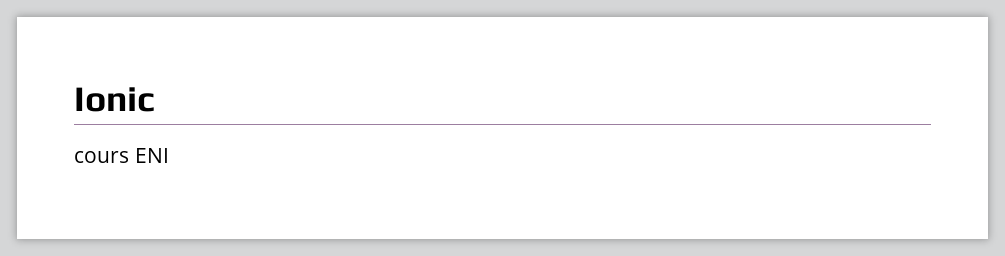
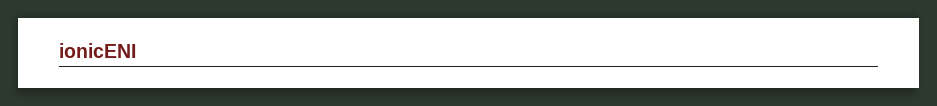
[74,87,154,112] [74,148,169,163] Ionic // cours ENI -> [59,43,136,58] ionicENI

